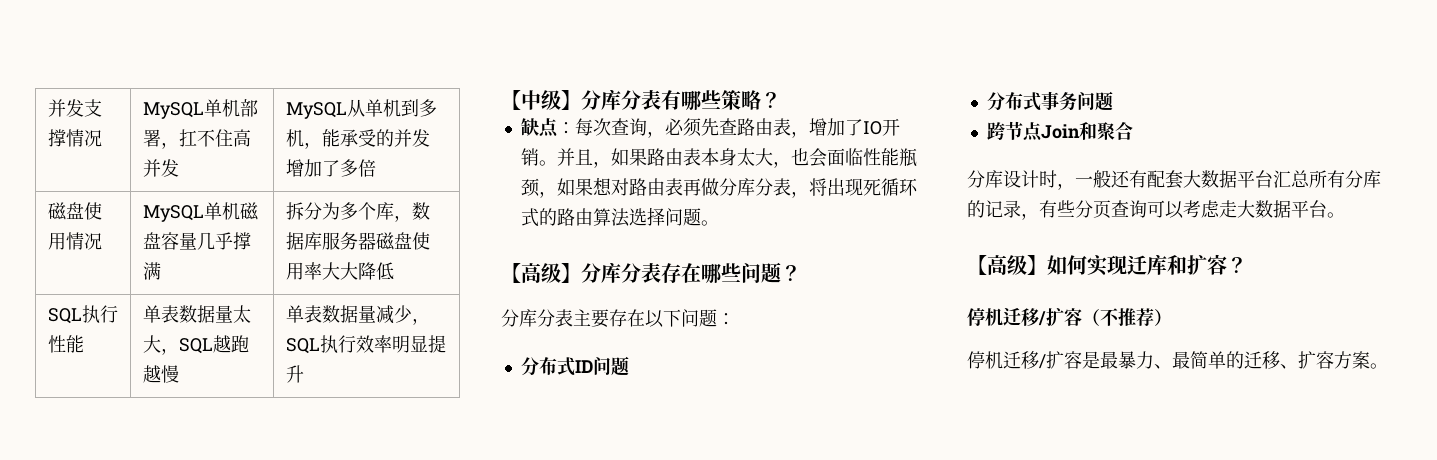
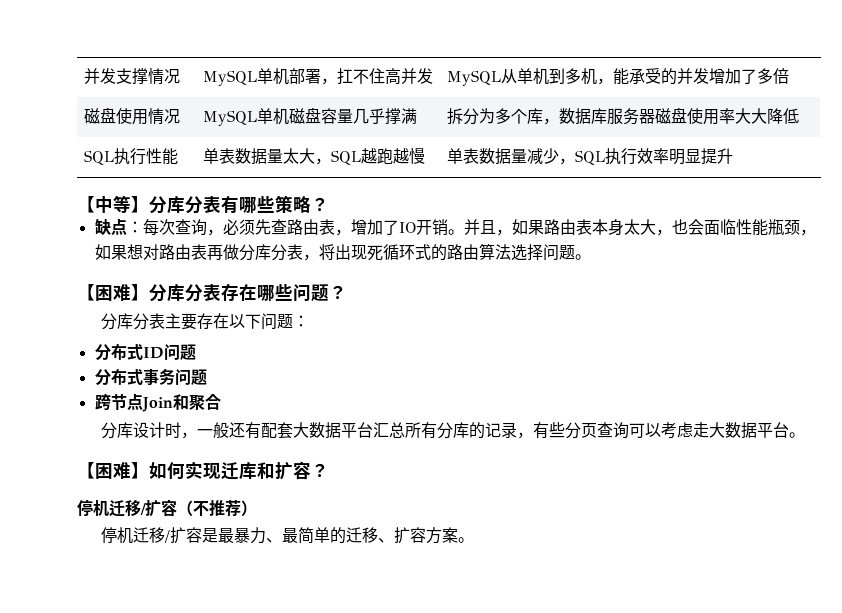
[541,90,561,110] 级 -> [113,195,131,213] 等
[521,263,561,283] 高级 -> [95,284,131,302] 困难
[987,255,1027,275] 高级 -> [95,462,131,480] 困难

